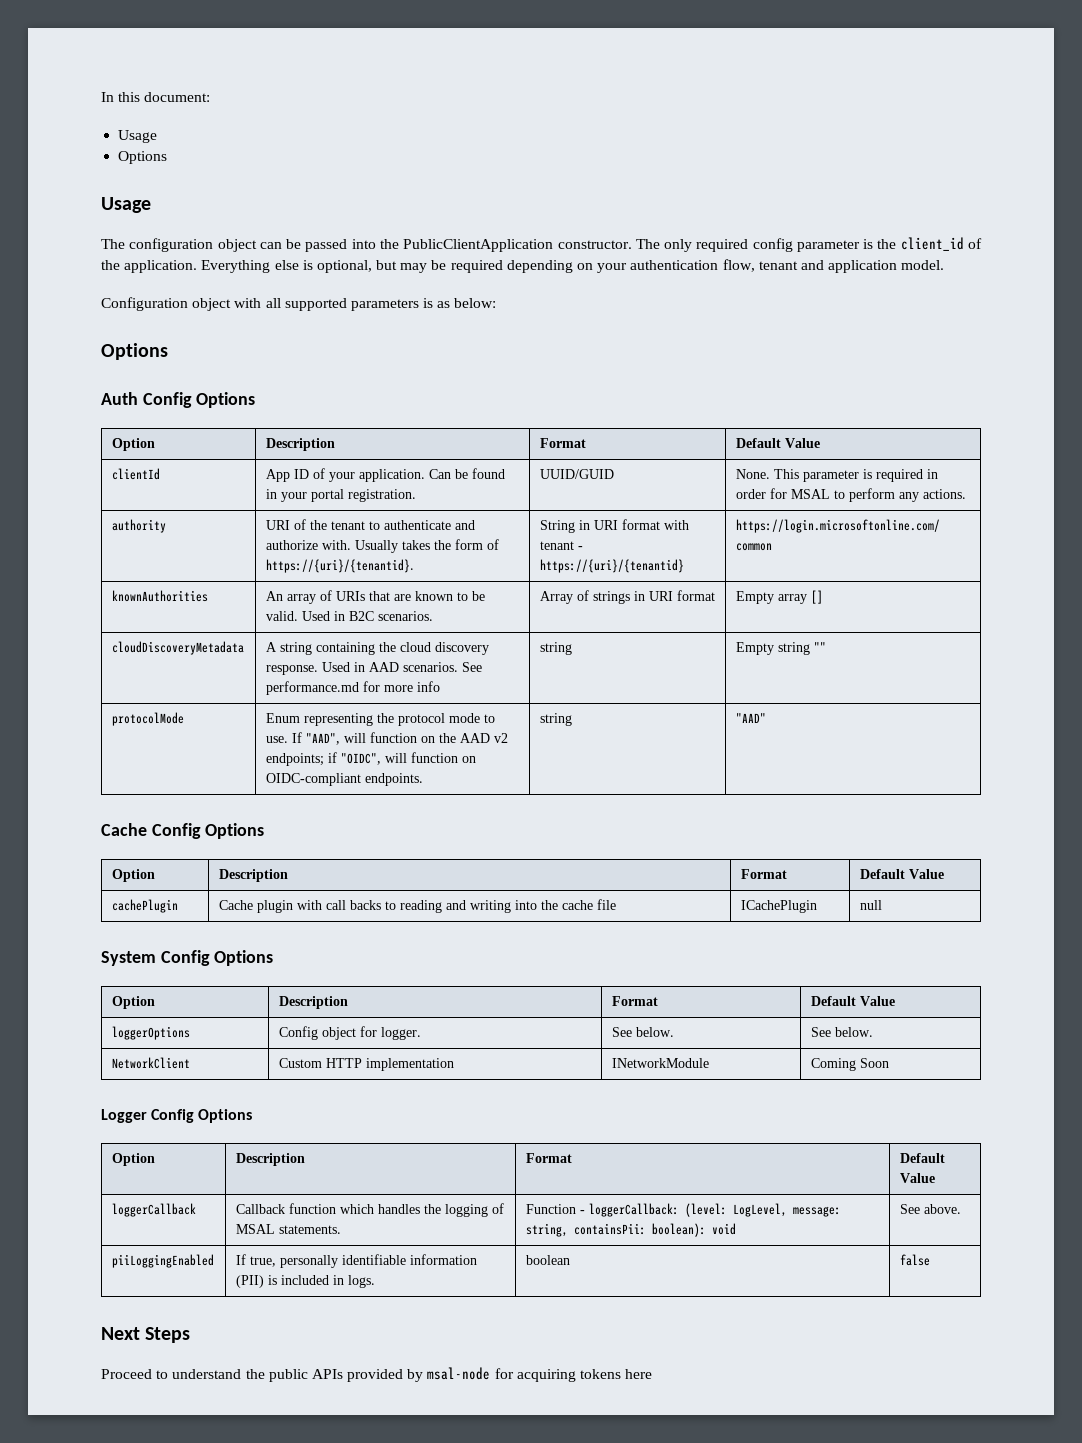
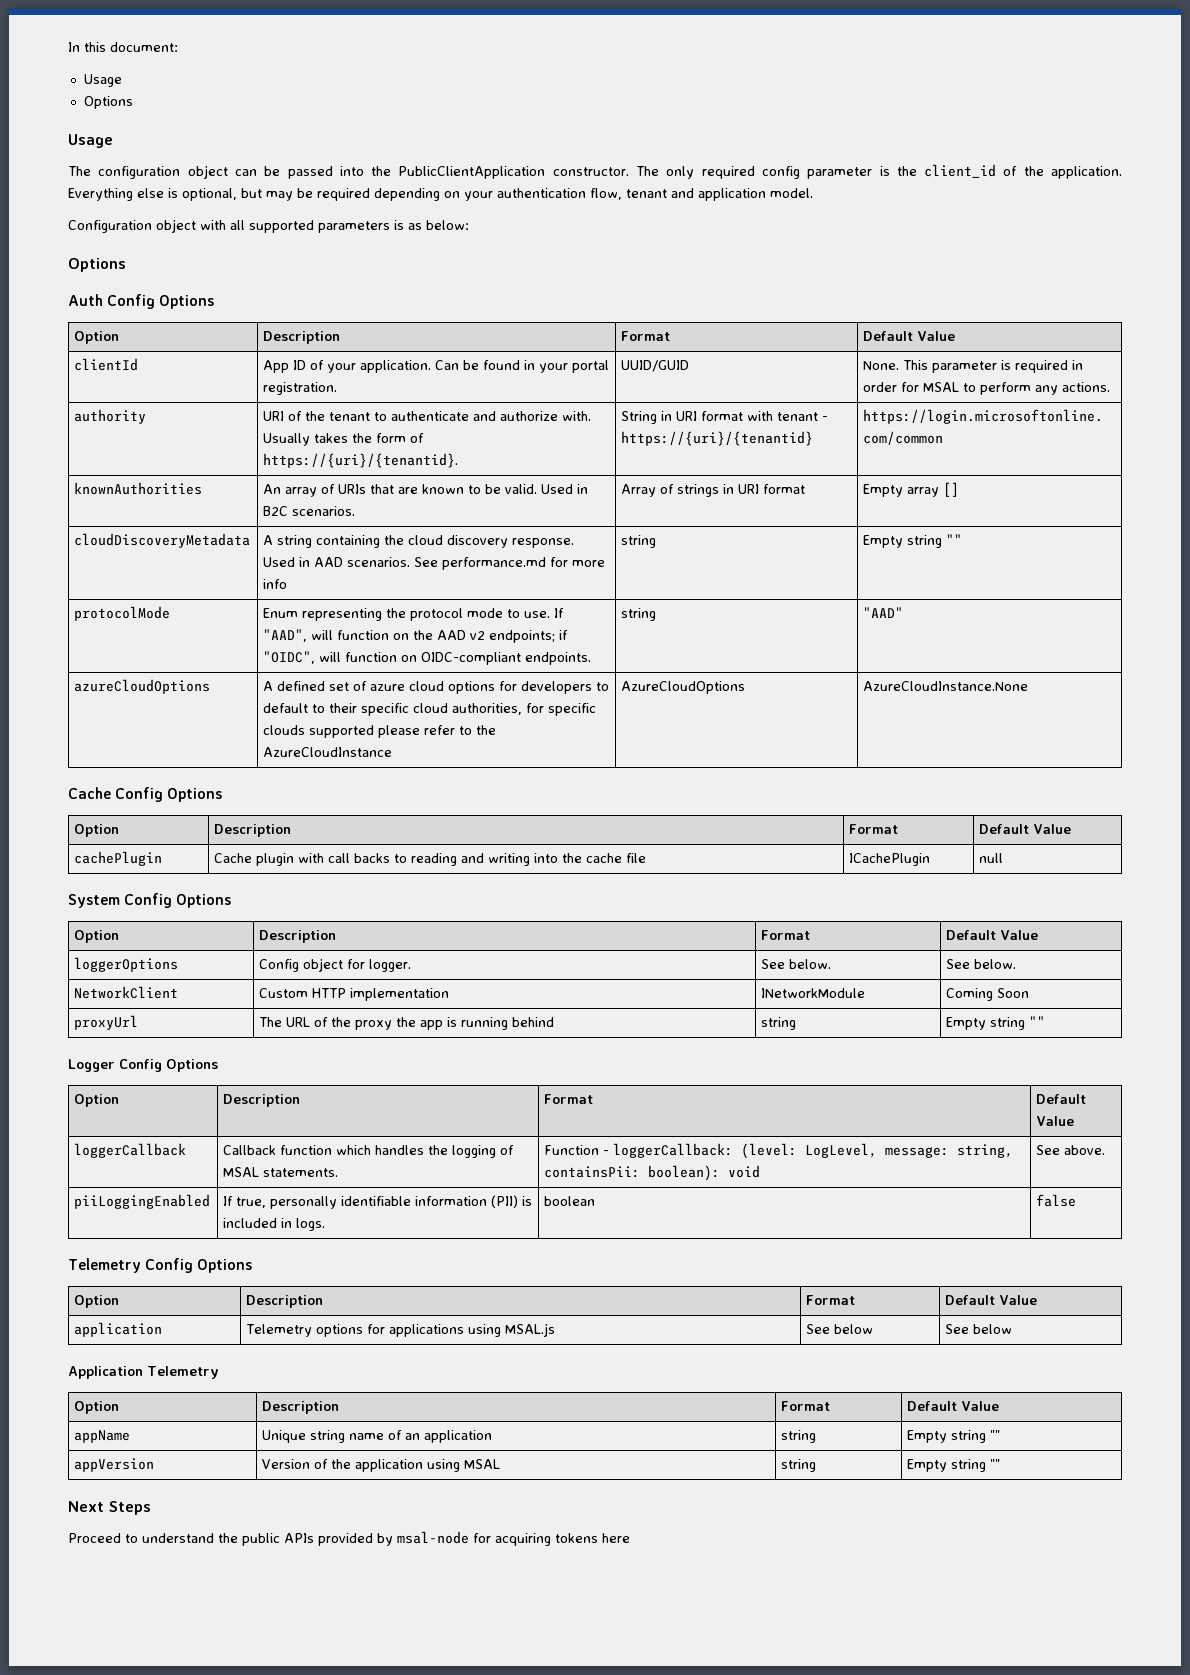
(766, 718) none -> [74,679,211,694] [263,681,610,694] [263,703,597,716] [263,725,497,738] [263,747,393,757] [621,681,746,694] [863,681,1029,691] // azureCloudOptions | A defined set of azure cloud options for developers to default to their specific cloud authorities, for specific clouds supported please refer to the AzureCloudInstance | AzureCloudOptions | AzureCloudInstance.None
(889, 1063) none -> [74,1015,139,1030] [259,1017,555,1030] [761,1017,797,1030] [946,1016,1046,1030] // proxyUrl | The URL of the proxy the app is running behind | string | Empty string ""
(930, 1260) none -> [68,1258,253,1273] [74,1295,120,1308] [246,1295,324,1308] [806,1295,856,1305] [945,1295,1038,1305] [74,1322,163,1337] [246,1323,556,1337] [806,1324,874,1334] [945,1324,1013,1334] [68,1366,219,1379] [74,1401,120,1414] [262,1401,340,1414] [781,1401,831,1411] [907,1401,1000,1411] [74,1430,131,1443] [262,1430,493,1443] [781,1430,817,1443] [907,1430,1001,1443] [74,1458,155,1472] [262,1459,501,1472] [781,1459,817,1472] [907,1459,1001,1472] // Telemetry Config Options // Option | Description | Format | Default Value // application | Telemetry options for applications using MSAL.js | See below | See below // Application Telemetry // Option | Description | Format | Default Value // appName | Unique string name of an application | string | Empty string "" // appVersion | Version of the application using MSAL | string | Empty string ""

